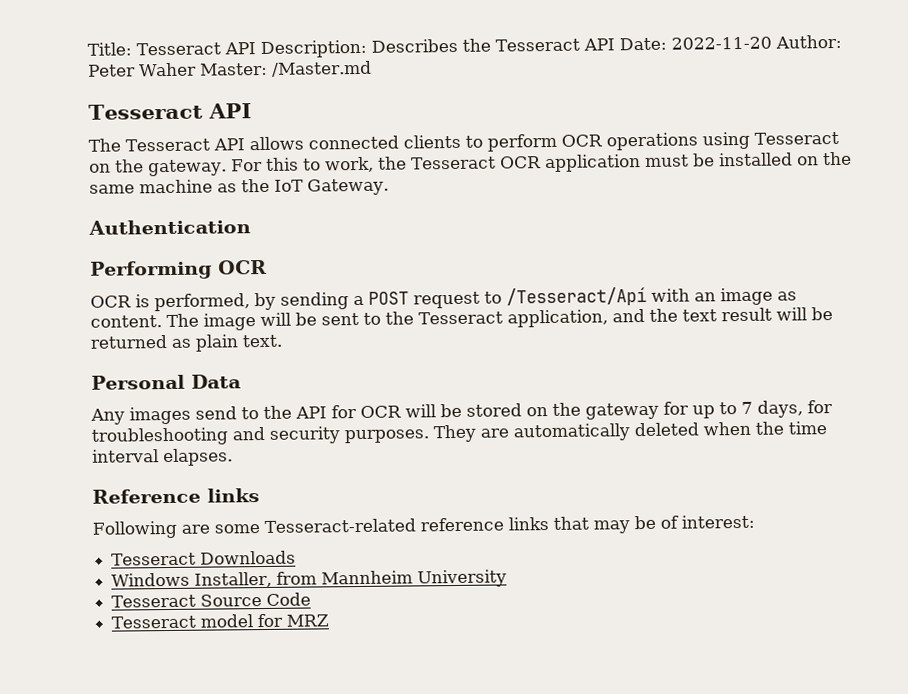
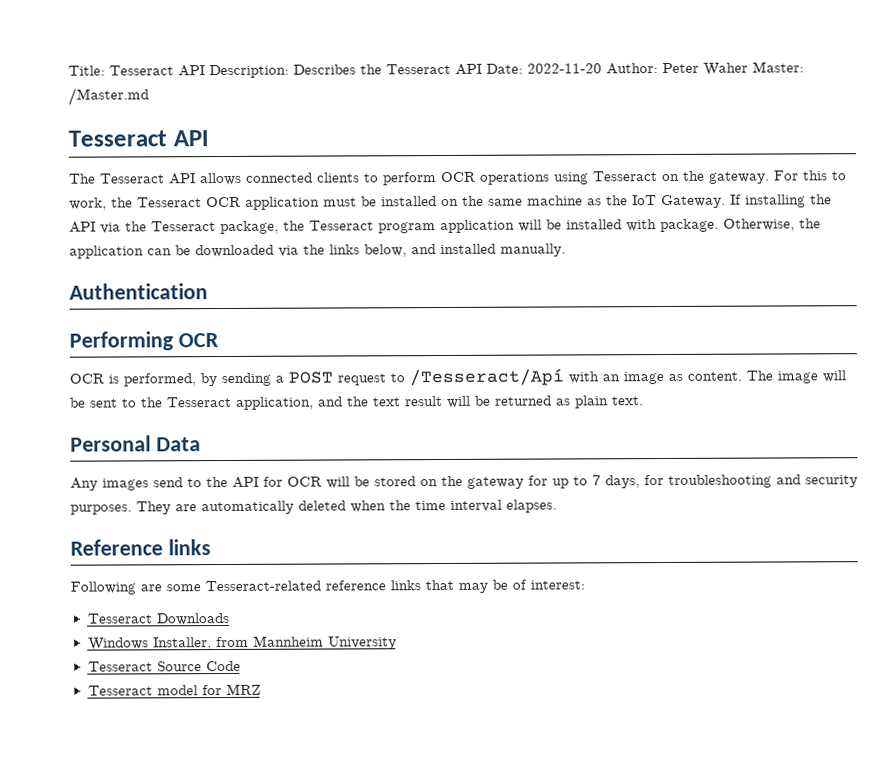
(389, 187) none -> [730,194,832,208] [69,218,821,235] [69,243,566,259] If installing the API via the Tesseract package, the Tesseract program application will be installed with package. Otherwise, the application can be downloaded via the links below, and installed manually.

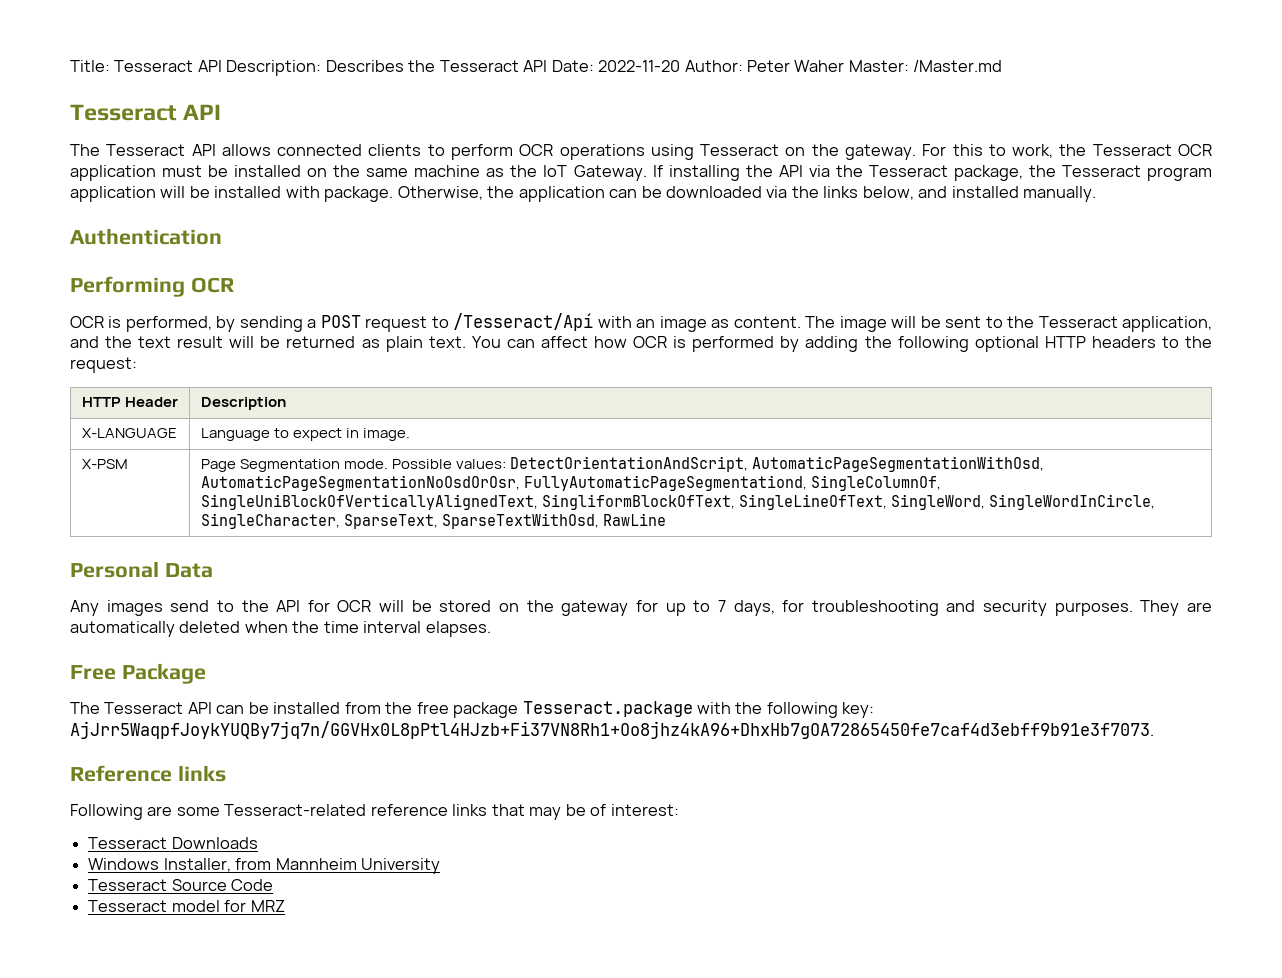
(644, 401) none -> [471,336,1213,352] [70,357,137,373] [81,397,178,407] [200,397,286,410] [81,428,177,438] [200,428,410,441] [81,459,128,469] [200,456,1044,472] [200,475,941,491] [200,494,1155,510] [200,513,666,529] You can affect how OCR is performed by adding the following optional HTTP headers to the request: // HTTP Header | Description // X-LANGUAGE | Language to expect in image. // X-PSM | Page Segmentation mode. Possible values: DetectOrientationAndScript, AutomaticPageSegmentationWithOsd, AutomaticPageSegmentationNoOsdOrOsr, FullyAutomaticPageSegmentationd, SingleColumnOf, SingleUniBlockOfVerticallyAlignedText, SingliformBlockOfText, SingleLineOfText, SingleWord, SingleWordInCircle, SingleCharacter, SparseText, SparseTextWithOsd, RawLine
(557, 506) none -> [70,663,206,684] [70,701,875,718] [70,721,1154,739] // Free Package // The Tesseract API can be installed from the free package Tesseract.package with the following key: AjJrr5WaqpfJoykYUQBy7jq7n/GGVHx0L8pPtl4HJzb+Fi37VN8Rh1+Oo8jhz4kA96+DhxHb7gOA72865450fe7caf4d3ebff9b91e3f7073.

